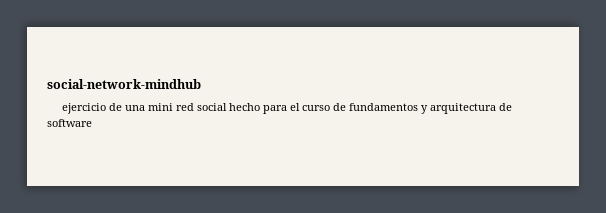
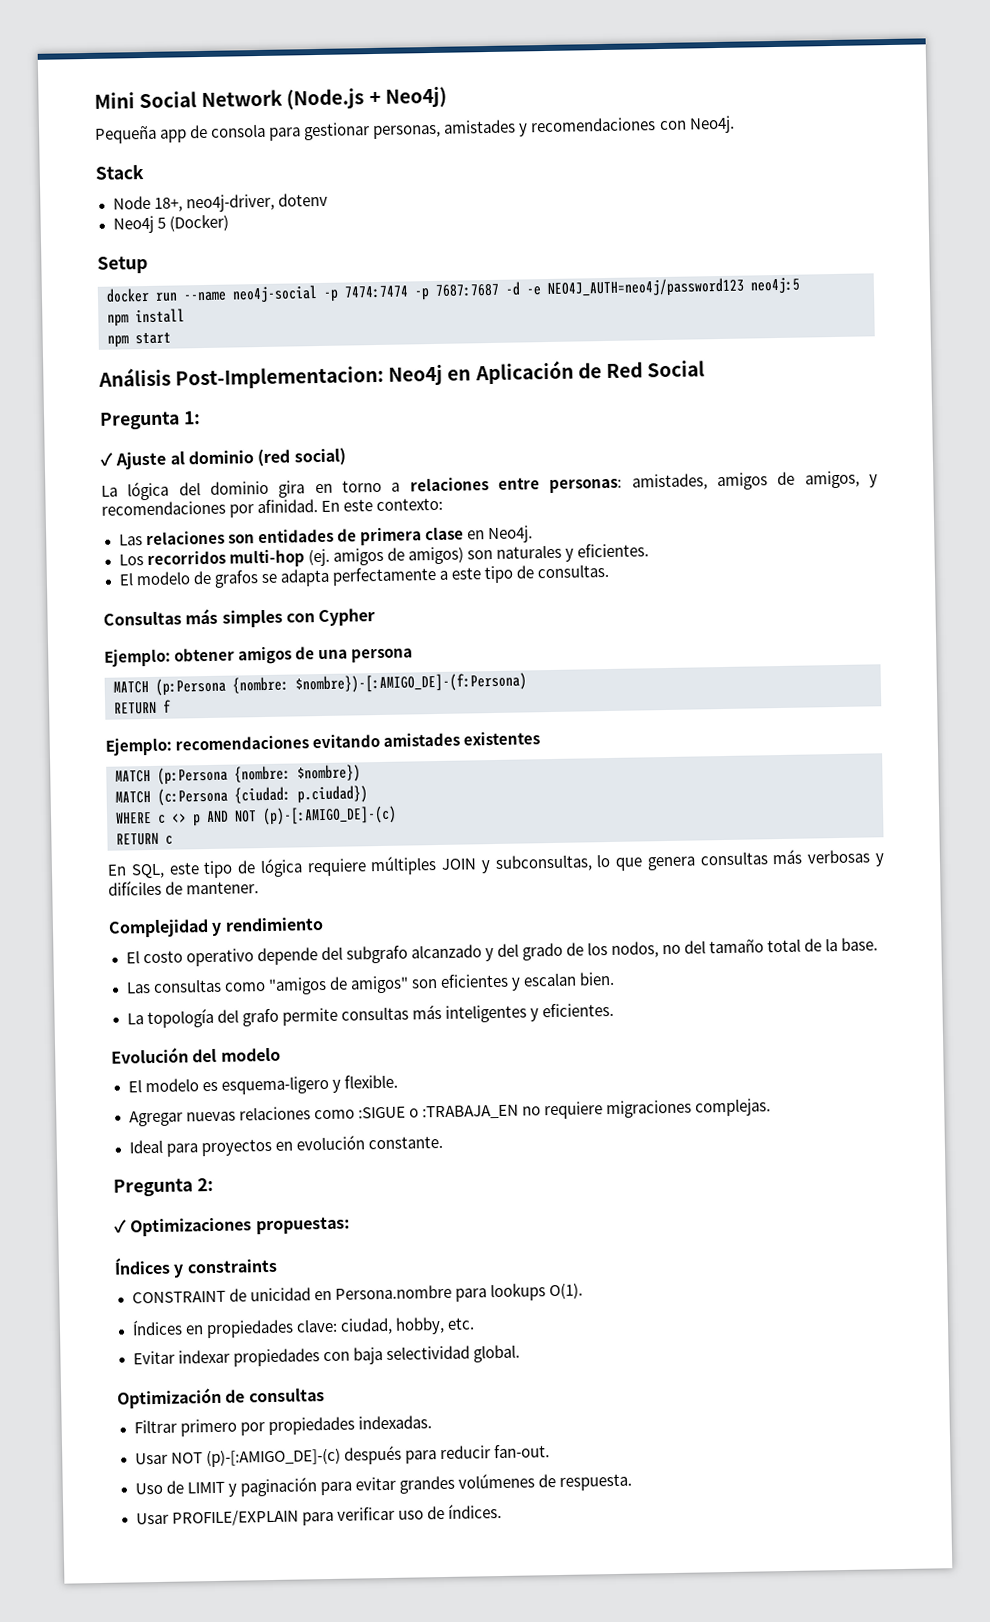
[47,79,201,89] [62,103,513,114] [47,119,92,127] social-network-mindhub // ejercicio de una mini red social hecho para el curso de fundamentos y arquitectura de software -> [94,86,447,110] [94,115,735,144] [95,164,144,180] [112,192,328,213] [112,214,229,234] [97,255,148,274] [106,277,800,303] [107,308,185,327] [107,332,171,348] [98,360,705,390] [99,411,201,430] [100,447,346,470] [101,470,879,501] [101,497,444,518] [118,525,533,546] [118,543,650,568] [118,563,610,588] [103,608,376,628] [104,646,414,667] [113,672,527,696] [114,699,171,715] [105,731,541,756] [115,764,361,785] [115,785,368,806] [115,805,397,827] [116,832,173,846] [107,849,885,879] [108,880,260,896] [108,917,324,938] [125,937,879,967] [125,971,615,995] [126,1002,614,1029] [111,1047,281,1064] [127,1074,398,1095] [128,1098,771,1127] [128,1135,443,1157] [113,1177,214,1197] [114,1216,350,1237] [114,1256,278,1278] [131,1282,583,1304] [131,1316,475,1339] [132,1344,520,1367] [117,1387,325,1409] [133,1415,432,1437] [134,1444,550,1468] [134,1473,632,1497] [135,1503,502,1527] Mini Social Network (Node.js + Neo4j) // Pequeña app de consola para gestionar personas, amistades y recomendaciones con Neo4j. // Stack // Node 18+, neo4j-driver, dotenv // Neo4j 5 (Docker) // Setup // docker run --name neo4j-social -p 7474:7474 -p 7687:7687 -d -e NEO4J_AUTH=neo4j/password123 neo4j:5 // npm install // npm start // Análisis Post-Implementacion: Neo4j en Aplicación de Red Social // Pregunta 1: // ✓ Ajuste al dominio (red social) // La lógica del dominio gira en torno a relaciones entre personas: amistades, amigos de amigos, y recomendaciones por afinidad. En este contexto: // Las relaciones son entidades de primera clase en Neo4j. // Los recorridos multi-hop (ej. amigos de amigos) son naturales y eficientes. // El modelo de grafos se adapta perfectamente a este tipo de consultas. // Consultas más simples con Cypher // Ejemplo: obtener amigos de una persona // MATCH (p:Persona {nombre: $nombre})-[:AMIGO_DE]-(f:Persona) // RETURN f // Ejemplo: recomendaciones evitando amistades existentes // MATCH (p:Persona {nombre: $nombre}) // MATCH (c:Persona {ciudad: p.ciudad}) // WHERE c <> p AND NOT (p)-[:AMIGO_DE]-(c) // RETURN c // En SQL, este tipo de lógica requiere múltiples JOIN y subconsultas, lo que genera consultas más verbosas y difíciles de mantener. // Complejidad y rendimiento // El costo operativo depende del subgrafo alcanzado y del grado de los nodos, no del tamaño total de la base. // Las consultas como "amigos de amigos" son eficientes y escalan bien. // La topología del grafo permite consultas más inteligentes y eficientes. // Evolución del modelo // El modelo es esquema-ligero y flexible. // Agregar nuevas relaciones como :SIGUE o :TRABAJA_EN no requiere migraciones complejas. // Ideal para proyectos en evolución constante. // Pregunta 2: // ✓ Optimizaciones propuestas: // Índices y constraints // CONSTRAINT de unicidad en Persona.nombre para lookups O(1). // Índices en propiedades clave: ciudad, hobby, etc. // Evitar indexar propiedades con baja selectividad global. // Optimización de consultas // Filtrar primero por propiedades indexadas. // Usar NOT (p)-[:AMIGO_DE]-(c) después para reducir fan-out. // Uso de LIMIT y paginación para evitar grandes volúmenes de respuesta. // Usar PROFILE/EXPLAIN para verificar uso de índices.

